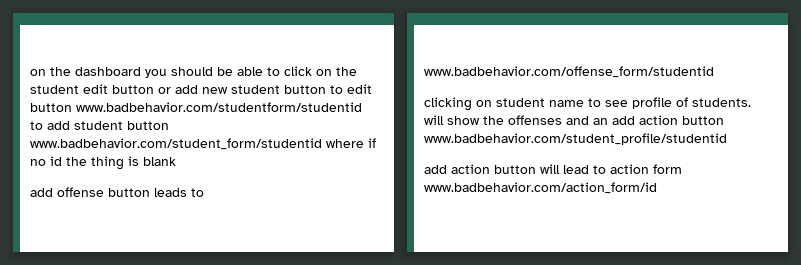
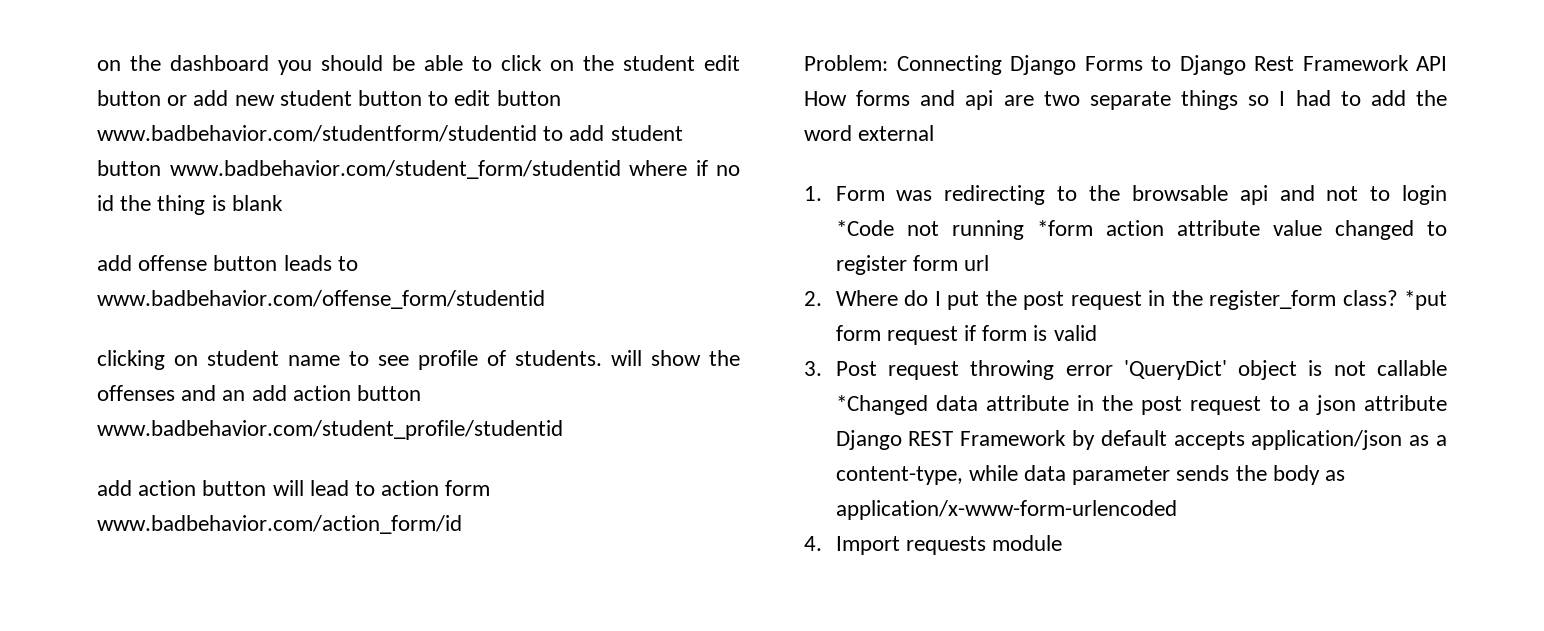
(657, 188) none -> [804,55,1447,75] [804,90,1447,110] [804,125,935,141] [804,185,1447,205] [835,220,1447,240] [835,255,990,275] [804,290,1447,310] [835,325,1097,345] [804,360,1447,380] [835,395,1447,415] [835,430,1447,450] [835,465,1346,485] [835,500,1177,520] [804,535,1063,555] // Problem: Connecting Django Forms to Django Rest Framework API How forms and api are two separate things so I had to add the word external // 1. Form was redirecting to the browsable api and not to login *Code not running *form action attribute value changed to register form url // 2. Where do I put the post request in the register_form class? *put form request if form is valid // 3. Post request throwing error 'QueryDict' object is not callable *Changed data attribute in the post request to a json attribute Django REST Framework by default accepts application/json as a content-type, while data parameter sends the body as application/x-www-form-urlencoded // 4. Import requests module

